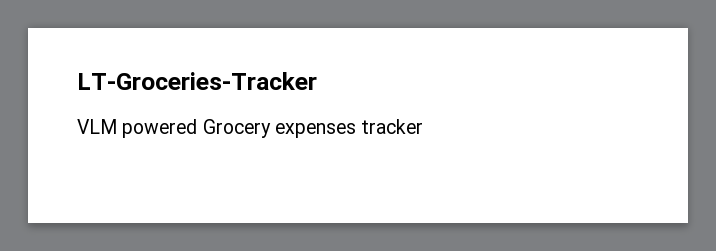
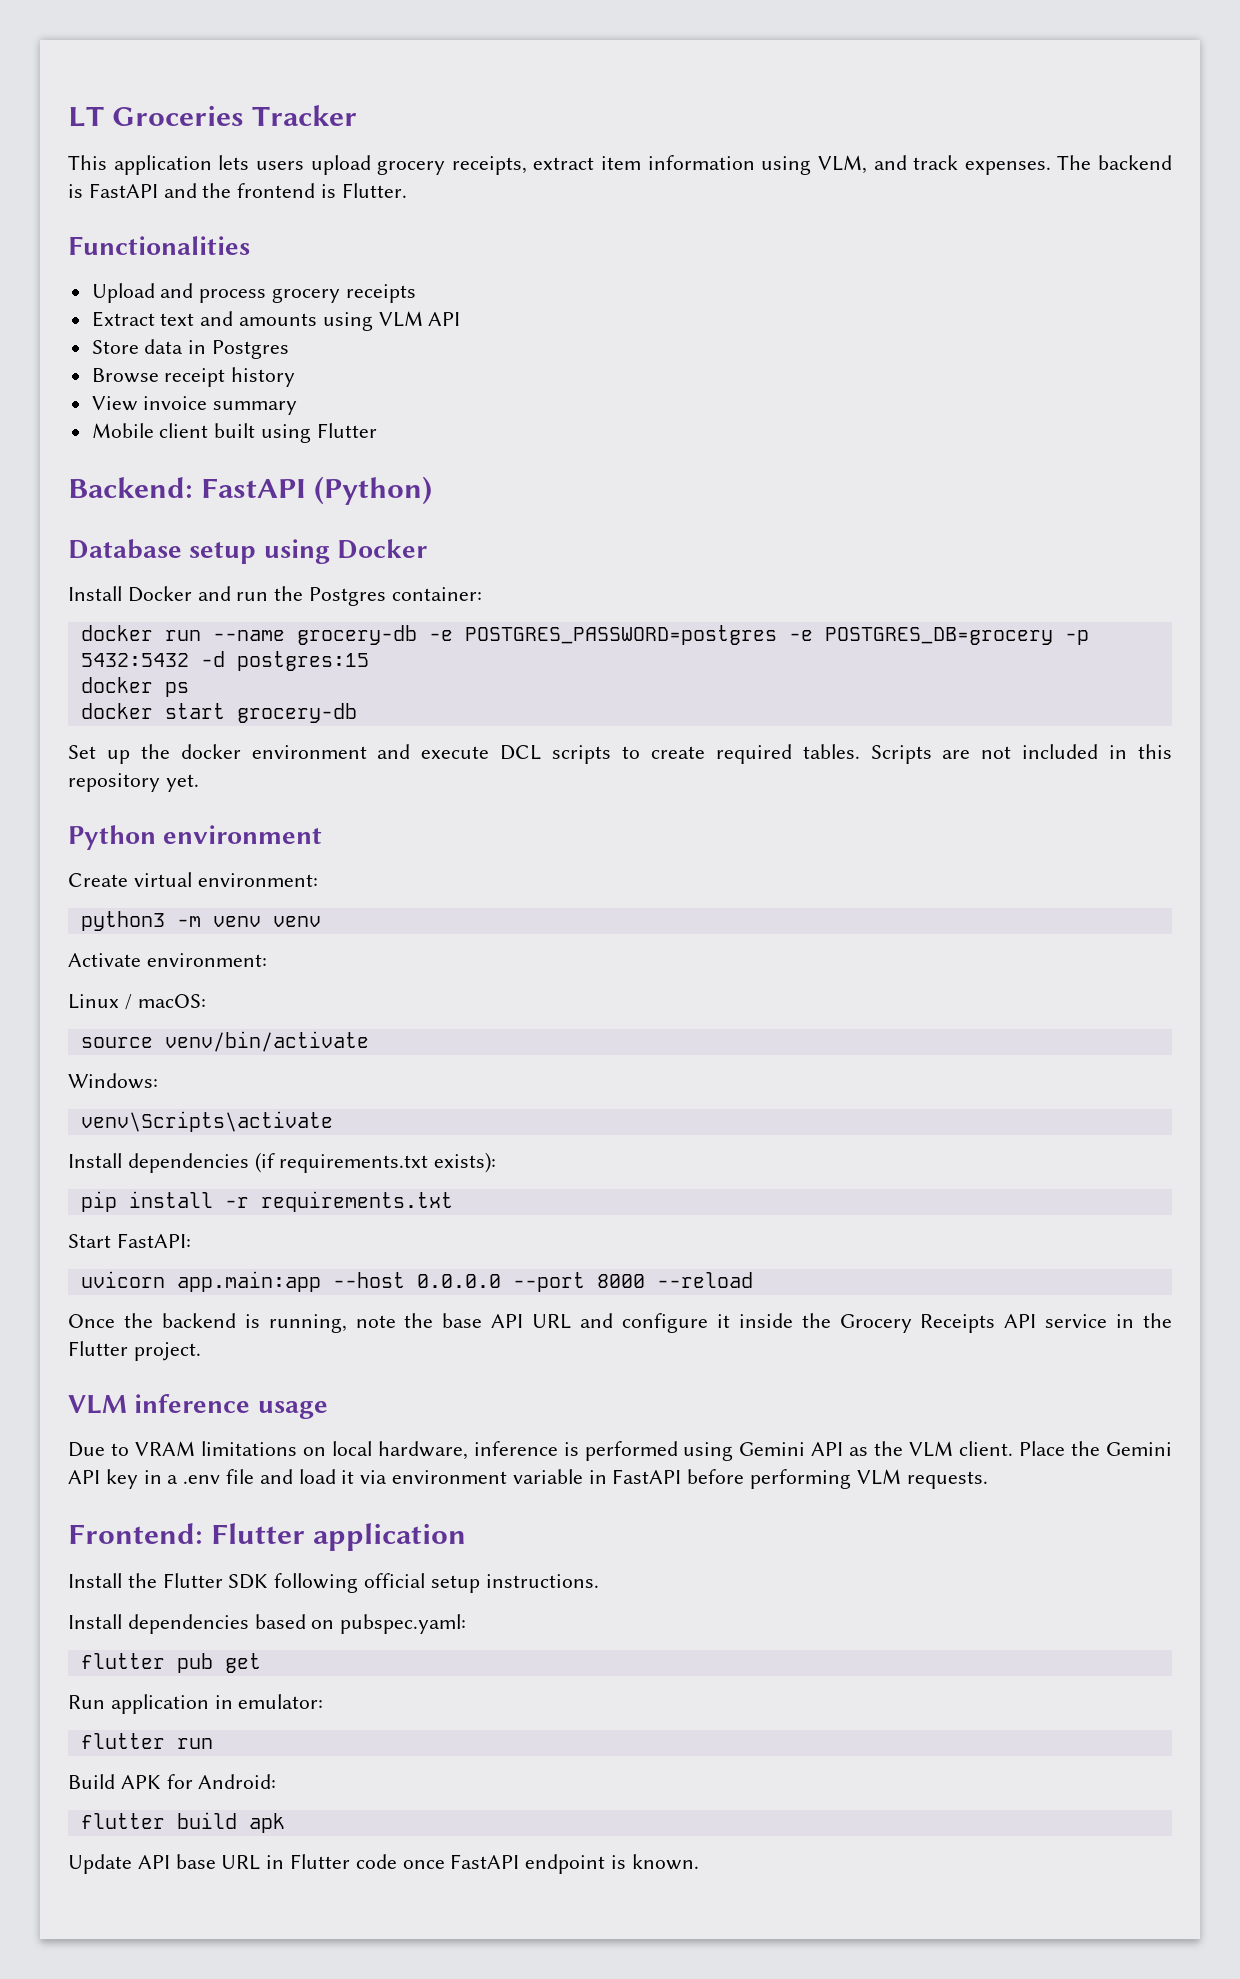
[77,72,317,90] [77,119,424,138] LT-Groceries-Tracker // VLM powered Grocery expenses tracker -> [68,105,358,127] [68,155,1172,175] [68,183,407,198] [68,236,250,255] [91,283,416,303] [91,311,461,331] [91,339,290,359] [91,367,296,387] [91,396,298,415] [91,423,377,443] [68,476,433,505] [68,539,427,564] [68,586,482,606] [80,625,1089,645] [80,651,369,671] [80,677,189,697] [80,703,357,723] [68,744,1173,764] [68,773,199,792] [68,825,323,850] [68,872,318,887] [80,911,321,931] [68,953,267,967] [68,994,206,1010] [80,1031,369,1052] [68,1073,158,1089] [80,1111,333,1132] [68,1152,497,1173] [80,1191,453,1212] [68,1233,191,1248] [80,1271,753,1292] [68,1313,1172,1333] [68,1341,201,1361] [68,1394,328,1419] [68,1441,1172,1461] [68,1469,988,1489] [68,1523,467,1551] [68,1573,599,1593] [68,1614,467,1634] [80,1653,261,1673] [68,1694,324,1714] [80,1733,213,1749] [68,1774,277,1789] [80,1812,285,1833] [68,1854,699,1874] LT Groceries Tracker // This application lets users upload grocery receipts, extract item information using VLM, and track expenses. The backend is FastAPI and the frontend is Flutter. // Functionalities // Upload and process grocery receipts // Extract text and amounts using VLM API // Store data in Postgres // Browse receipt history // View invoice summary // Mobile client built using Flutter // Backend: FastAPI (Python) // Database setup using Docker // Install Docker and run the Postgres container: // docker run --name grocery-db -e POSTGRES_PASSWORD=postgres -e POSTGRES_DB=grocery -p 5432:5432 -d postgres:15 // docker ps // docker start grocery-db // Set up the docker environment and execute DCL scripts to create required tables. Scripts are not included in this repository yet. // Python environment // Create virtual environment: // python3 -m venv venv // Activate environment: // Linux / macOS: // source venv/bin/activate // Windows: // venv\Scripts\activate // Install dependencies (if requirements.txt exists): // pip install -r requirements.txt // Start FastAPI: // uvicorn app.main:app --host 0.0.0.0 --port 8000 --reload // Once the backend is running, note the base API URL and configure it inside the Grocery Receipts API service in the Flutter project. // VLM inference usage // Due to VRAM limitations on local hardware, inference is performed using Gemini API as the VLM client. Place the Gemini API key in a .env file and load it via environment variable in FastAPI before performing VLM requests. // Frontend: Flutter application // Install the Flutter SDK following official setup instructions. // Install dependencies based on pubspec.yaml: // flutter pub get // Run application in emulator: // flutter run // Build APK for Android: // flutter build apk // Update API base URL in Flutter code once FastAPI endpoint is known.

